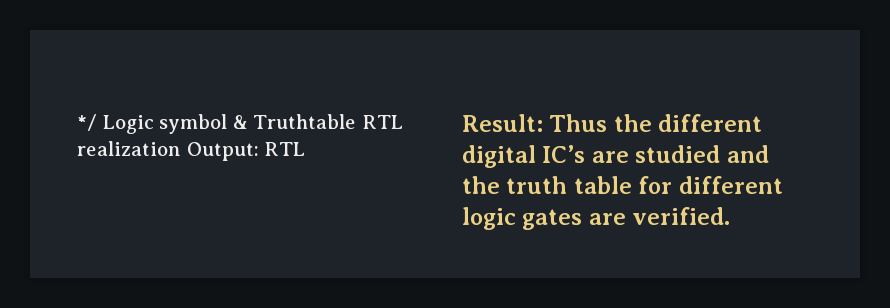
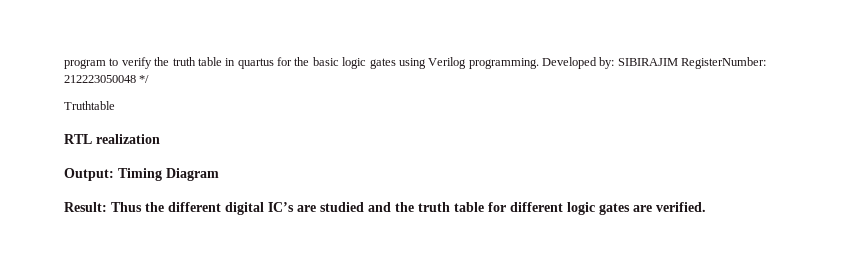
[77,114,248,134] */ Logic symbol & -> [64,57,767,69] [64,75,150,83] program to verify the truth table in quartus for the basic logic gates using Verilog programming. Developed by: SIBIRAJIM RegisterNumber: 212223050048 */ //
(357, 121) none -> (115, 105) //
[186,142,306,161] Output: RTL -> [64,168,219,181] // Output: Timing Diagram

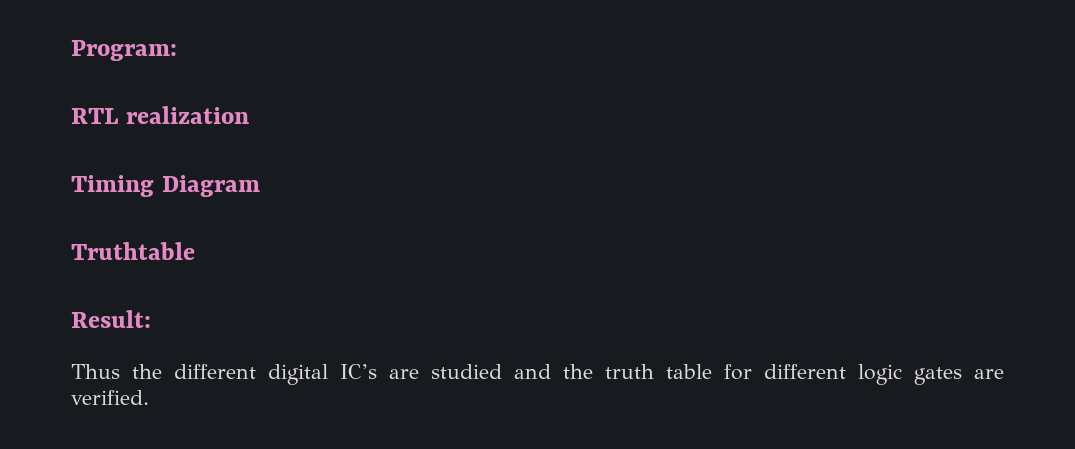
[64,57,767,69] [64,75,150,83] [64,101,115,110] program to verify the truth table in quartus for the basic logic gates using Verilog programming. Developed by: SIBIRAJIM RegisterNumber: 212223050048 */ // Truthtable -> [71,40,177,61] Program:
[64,168,114,181] Output: -> (249, 115) none
(219, 174) none -> [71,242,195,260] // Truthtable
(107, 207) none -> (151, 319) //

